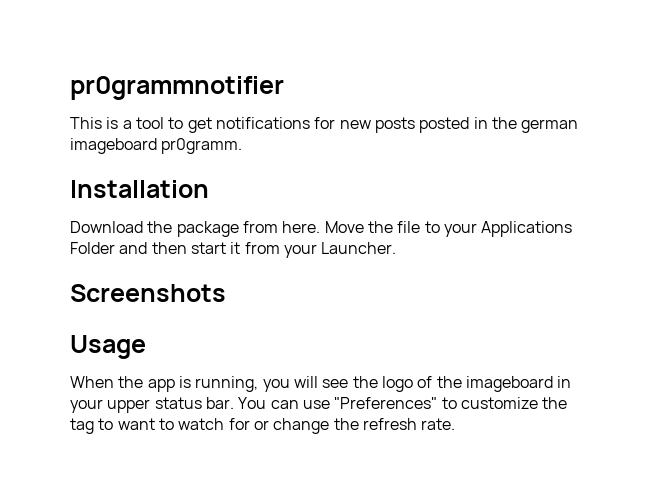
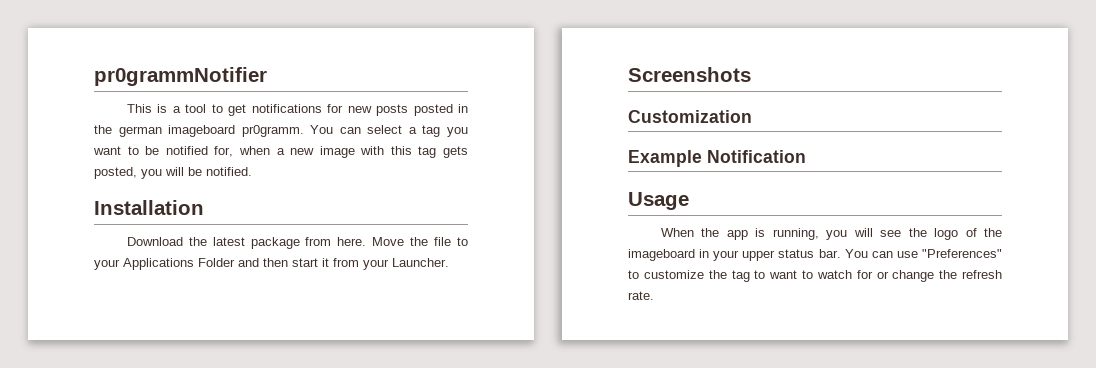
[70,76,284,100] pr0grammnotifier -> [94,67,267,86] pr0grammNotifier
(243, 146) none -> [310,125,468,137] [93,146,468,158] [94,167,252,179] You can select a tag you want to be notified for, when a new image with this tag gets posted, you will be notified.
(173, 227) none -> [212,237,245,246] latest
(226, 293) none -> [628,110,752,123] [628,150,806,167] // Customization // Example Notification

